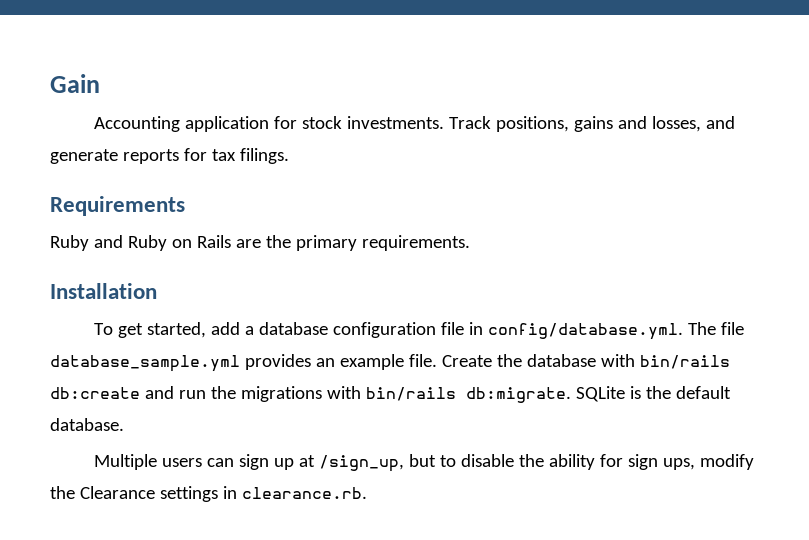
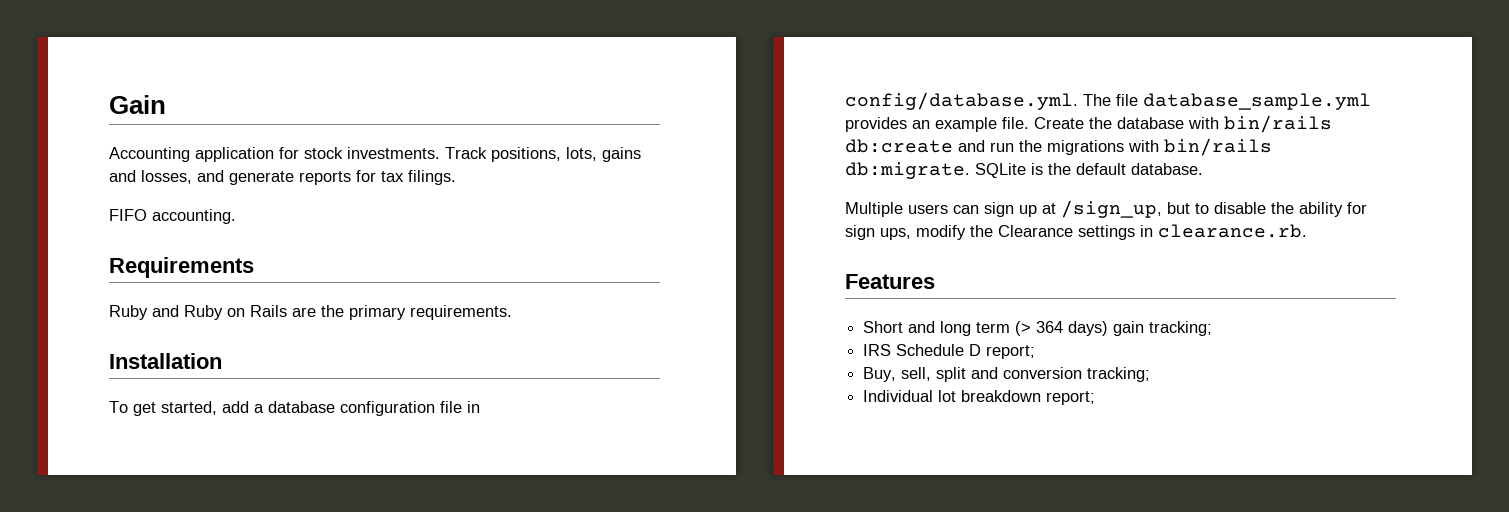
(570, 124) none -> [566,147,597,161] lots,
(289, 156) none -> [109,209,236,224] // FIFO accounting.
(367, 493) none -> [845,274,935,289] [863,321,1213,336] [863,344,1036,359] [863,367,1151,382] [863,390,1096,405] // Features // Short and long term (> 364 days) gain tracking; // IRS Schedule D report; // Buy, sell, split and conversion tracking; // Individual lot breakdown report;

